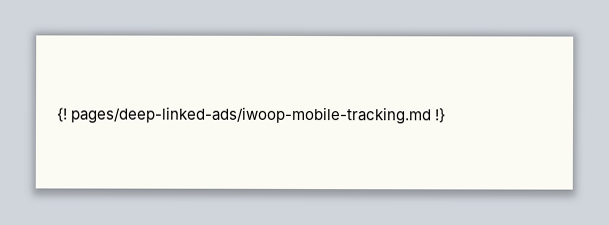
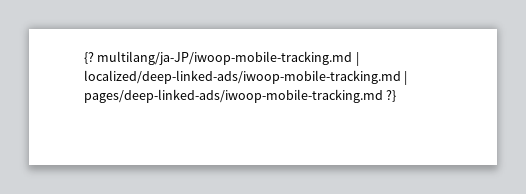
[56,106,447,125] {! pages/deep-linked-ads/iwoop-mobile-tracking.md !} -> [84,51,359,66] [84,70,408,85] [84,89,397,103] {? multilang/ja-JP/iwoop-mobile-tracking.md | localized/deep-linked-ads/iwoop-mobile-tracking.md | pages/deep-linked-ads/iwoop-mobile-tracking.md ?}

